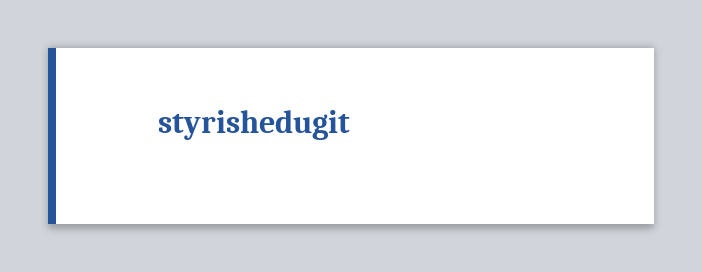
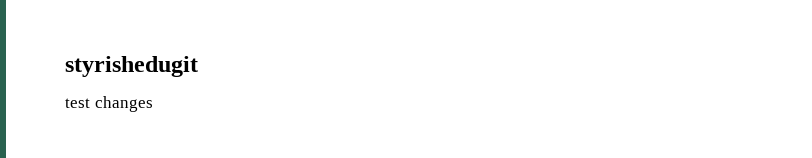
(350, 125) none -> [65,96,153,112] // test changes

